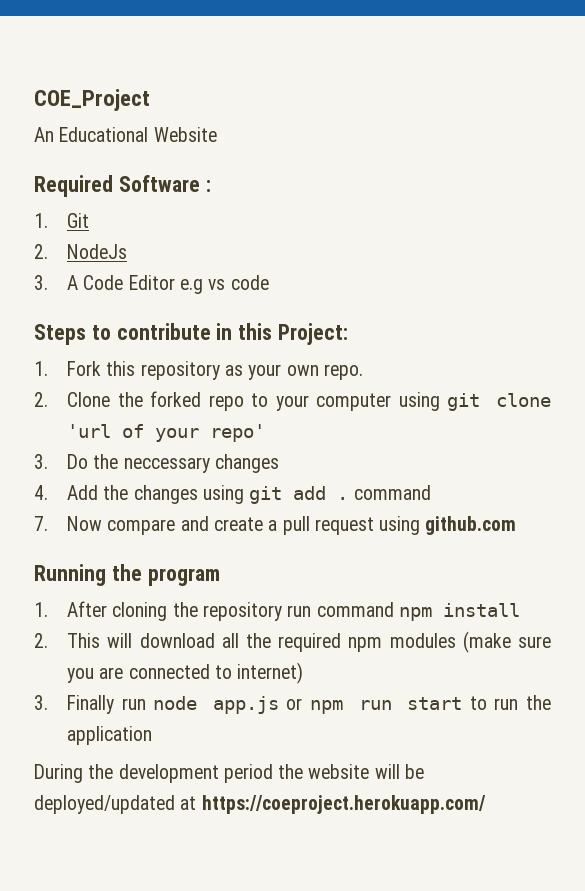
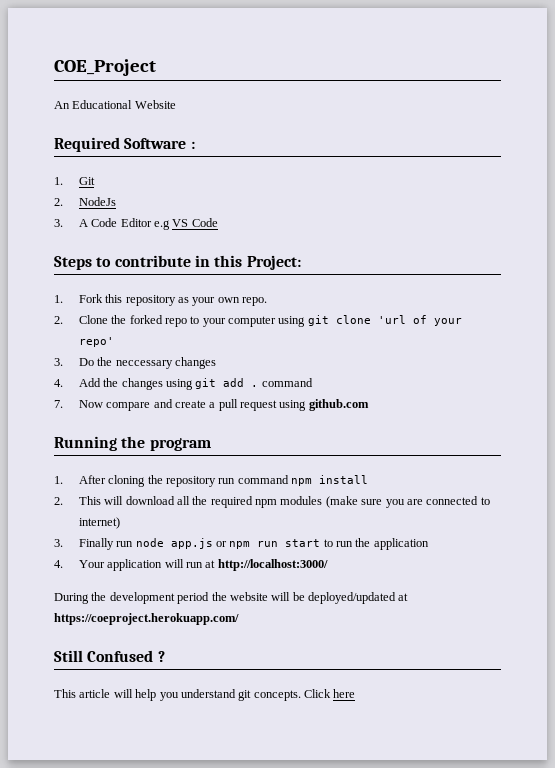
[208,275,269,290] vs code -> [172,218,218,227] VS Code
(153, 735) none -> [54,559,328,571] // 4. Your application will run at http://localhost:3000/
(486, 804) none -> [54,650,165,662] [54,689,356,701] // Still Confused ? // This article will help you understand git concepts. Click here

